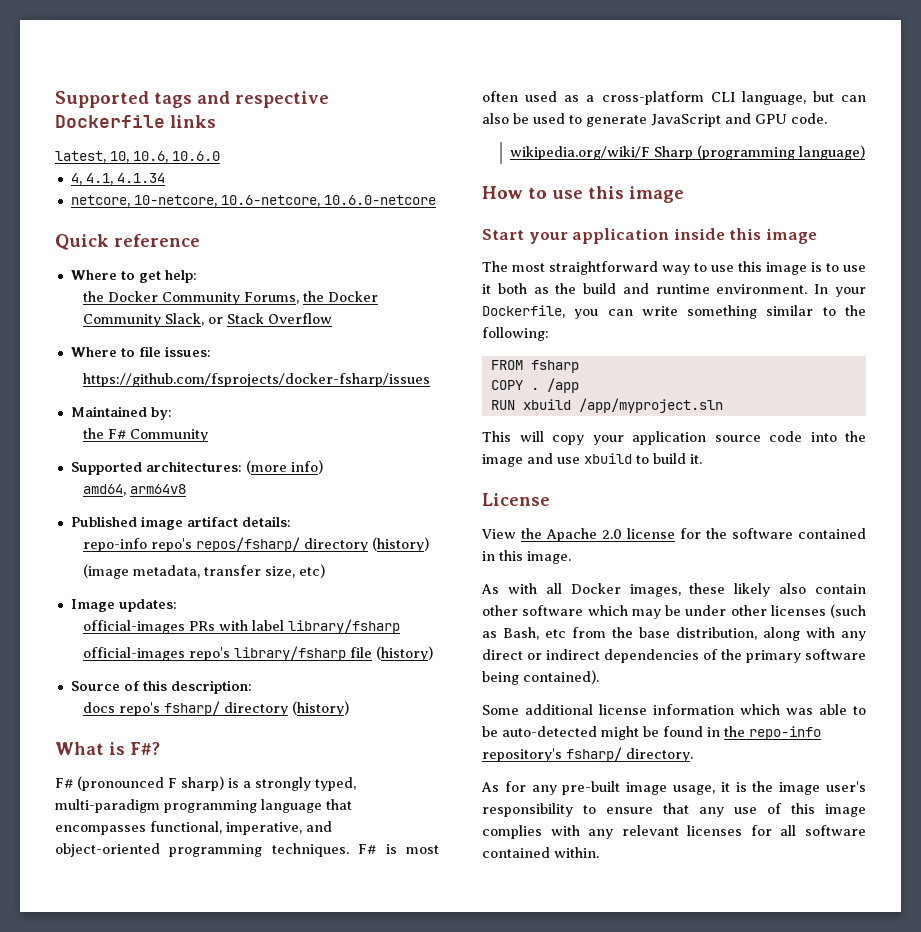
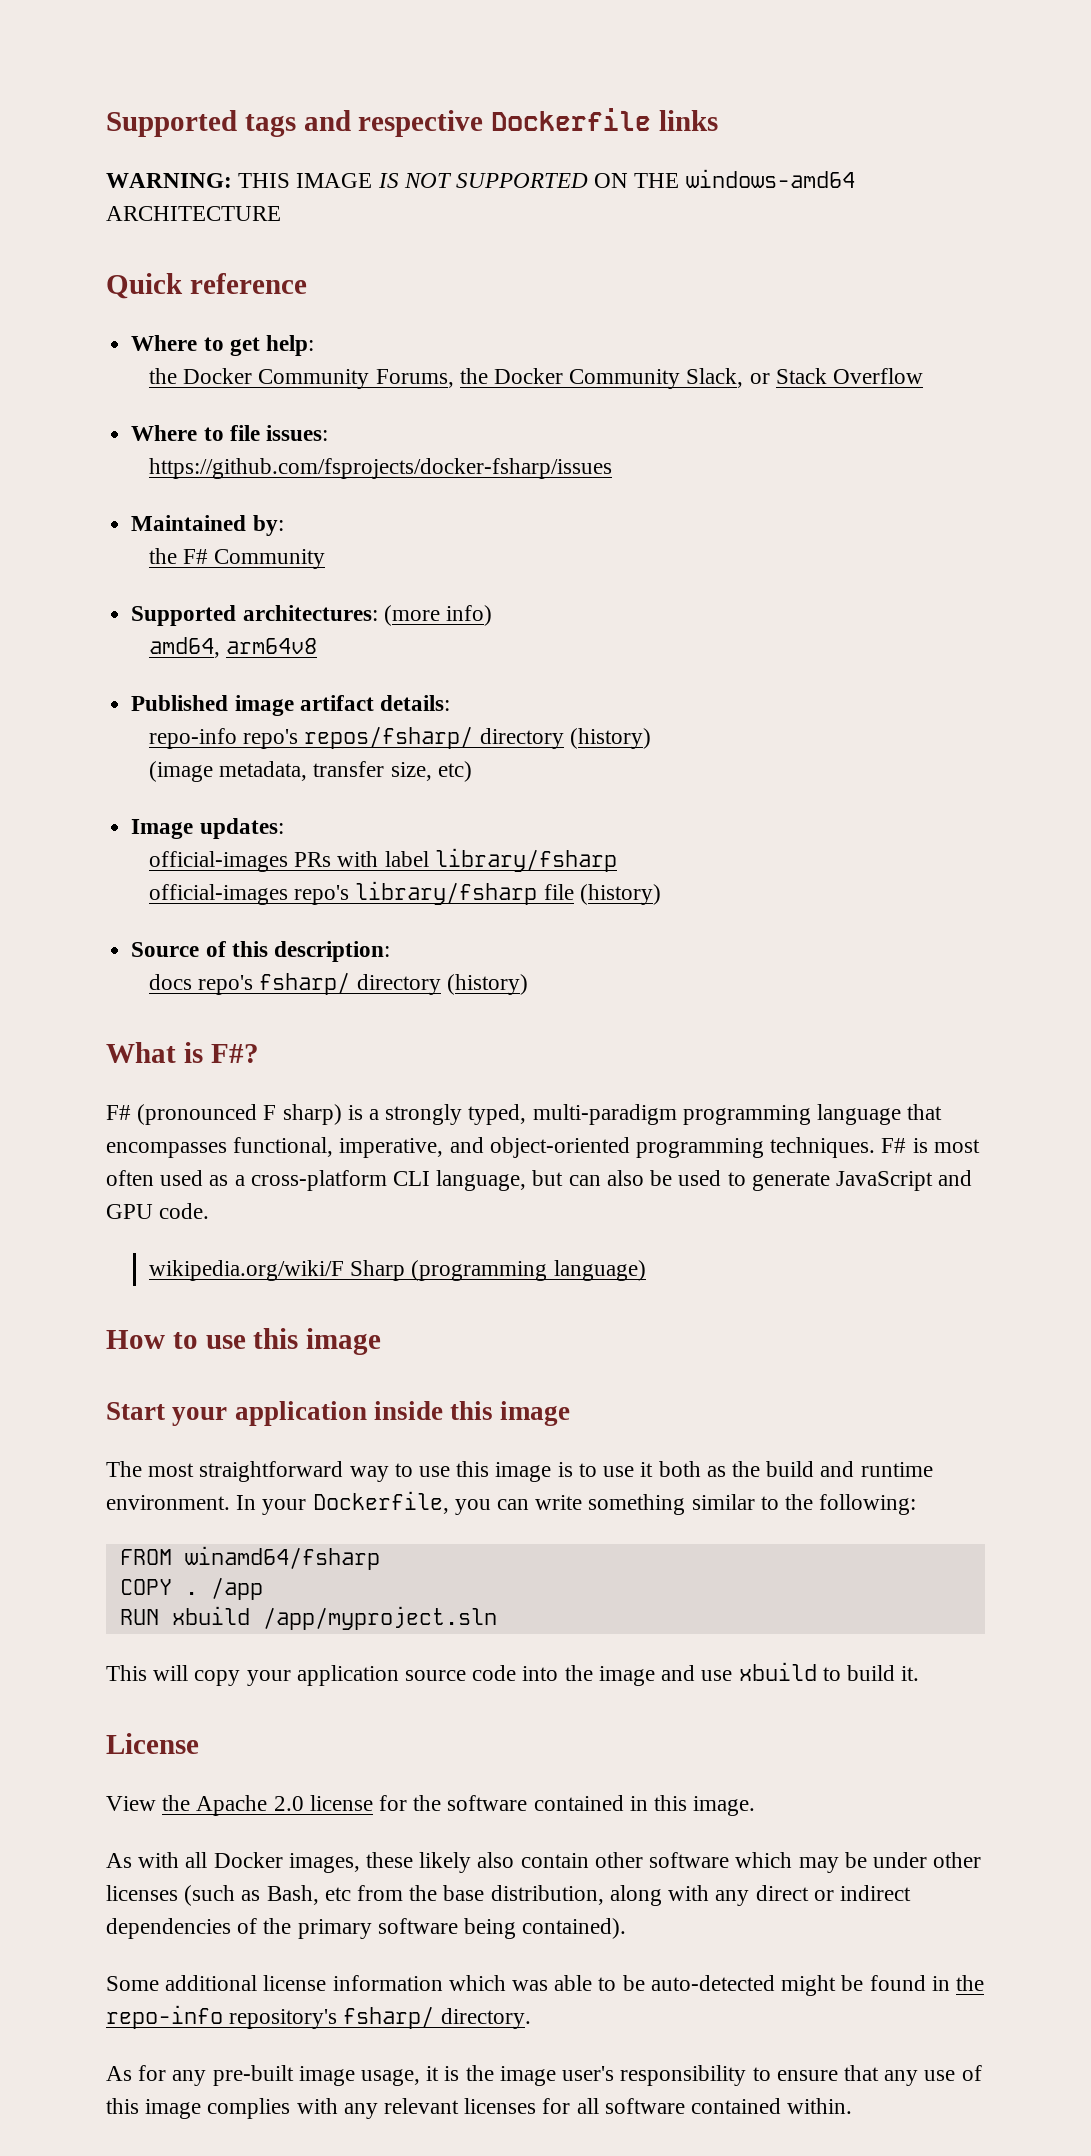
[55,151,220,163] [70,173,165,185] [70,195,436,207] latest, 10, 10.6, 10.6.0 // 4, 4.1, 4.1.34 // netcore, 10-netcore, 10.6-netcore, 10.6.0-netcore -> [106,169,855,188] [106,206,281,221] WARNING: THIS IMAGE IS NOT SUPPORTED ON THE windows-amd64 ARCHITECTURE
[530,360,579,373] fsharp -> [184,1546,380,1570] winamd64/fsharp

